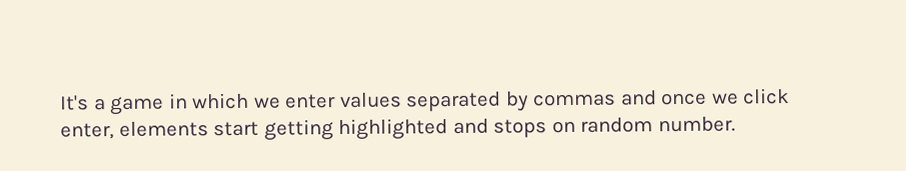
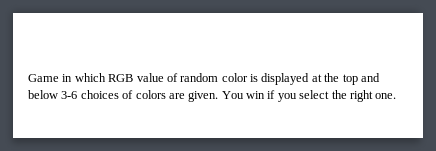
[60,88,791,116] [60,116,736,141] It's a game in which we enter values separated by commas and once we click enter, elements start getting highlighted and stops on random number. -> [28,73,380,85] [28,90,397,102] Game in which RGB value of random color is displayed at the top and below 3-6 choices of colors are given. You win if you select the right one.

